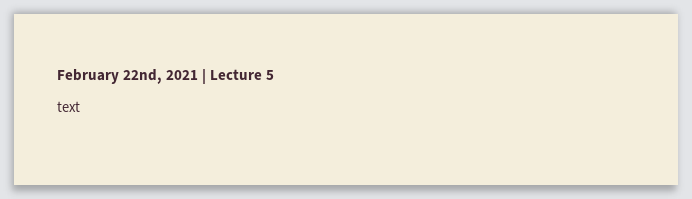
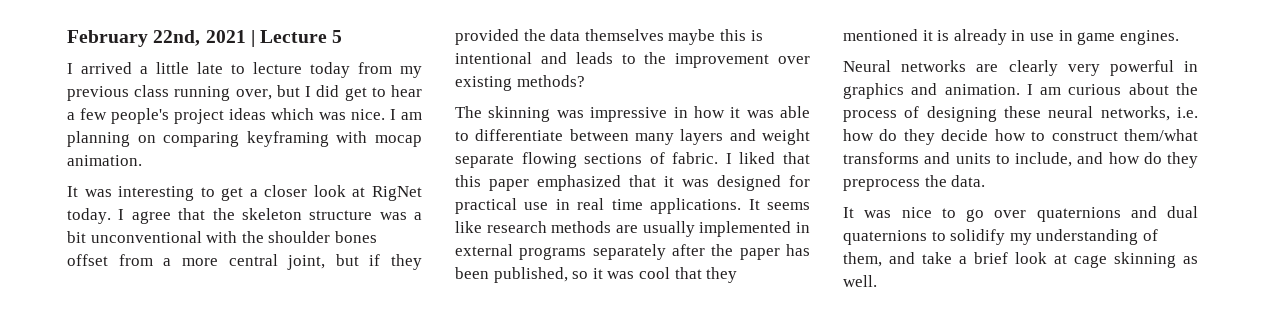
[57,101,80,112] text -> [67,62,422,78] [67,85,423,101] [67,108,422,124] [67,131,423,147] [67,155,142,166] [67,185,422,201] [67,208,422,224] [67,231,377,243] [67,254,422,270] [455,29,763,45] [455,52,810,68] [455,75,585,91] [455,106,810,122] [455,129,810,145] [455,152,810,168] [455,175,810,191] [455,198,810,214] [455,221,810,237] [455,244,810,260] [455,267,738,283] [843,29,1179,45] [843,60,1198,76] [843,83,1198,99] [843,106,1198,122] [843,129,1198,145] [843,152,1198,168] [843,175,986,191] [843,206,1198,222] [843,229,1158,245] [843,252,1198,268] [843,275,877,287] I arrived a little late to lecture today from my previous class running over, but I did get to hear a few people's project ideas which was nice. I am planning on comparing keyframing with mocap animation. // It was interesting to get a closer look at RigNet today. I agree that the skeleton structure was a bit unconventional with the shoulder bones offset from a more central joint, but if they provided the data themselves maybe this is intentional and leads to the improvement over existing methods? // The skinning was impressive in how it was able to differentiate between many layers and weight separate flowing sections of fabric. I liked that this paper emphasized that it was designed for practical use in real time applications. It seems like research methods are usually implemented in external programs separately after the paper has been published, so it was cool that they mentioned it is already in use in game engines. // Neural networks are clearly very powerful in graphics and animation. I am curious about the process of designing these neural networks, i.e. how do they decide how to construct them/what transforms and units to include, and how do they preprocess the data. // It was nice to go over quaternions and dual quaternions to solidify my understanding of them, and take a brief look at cage skinning as well.

